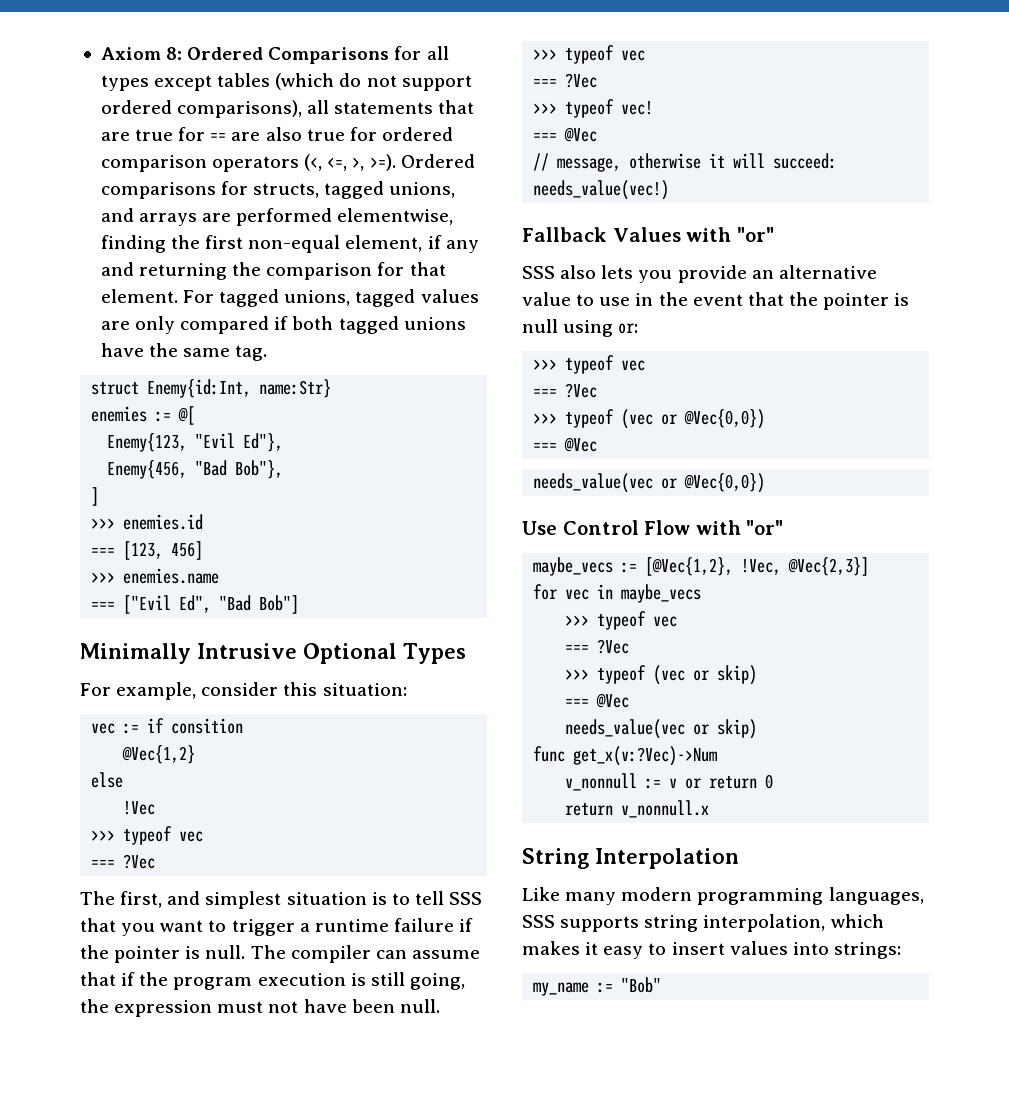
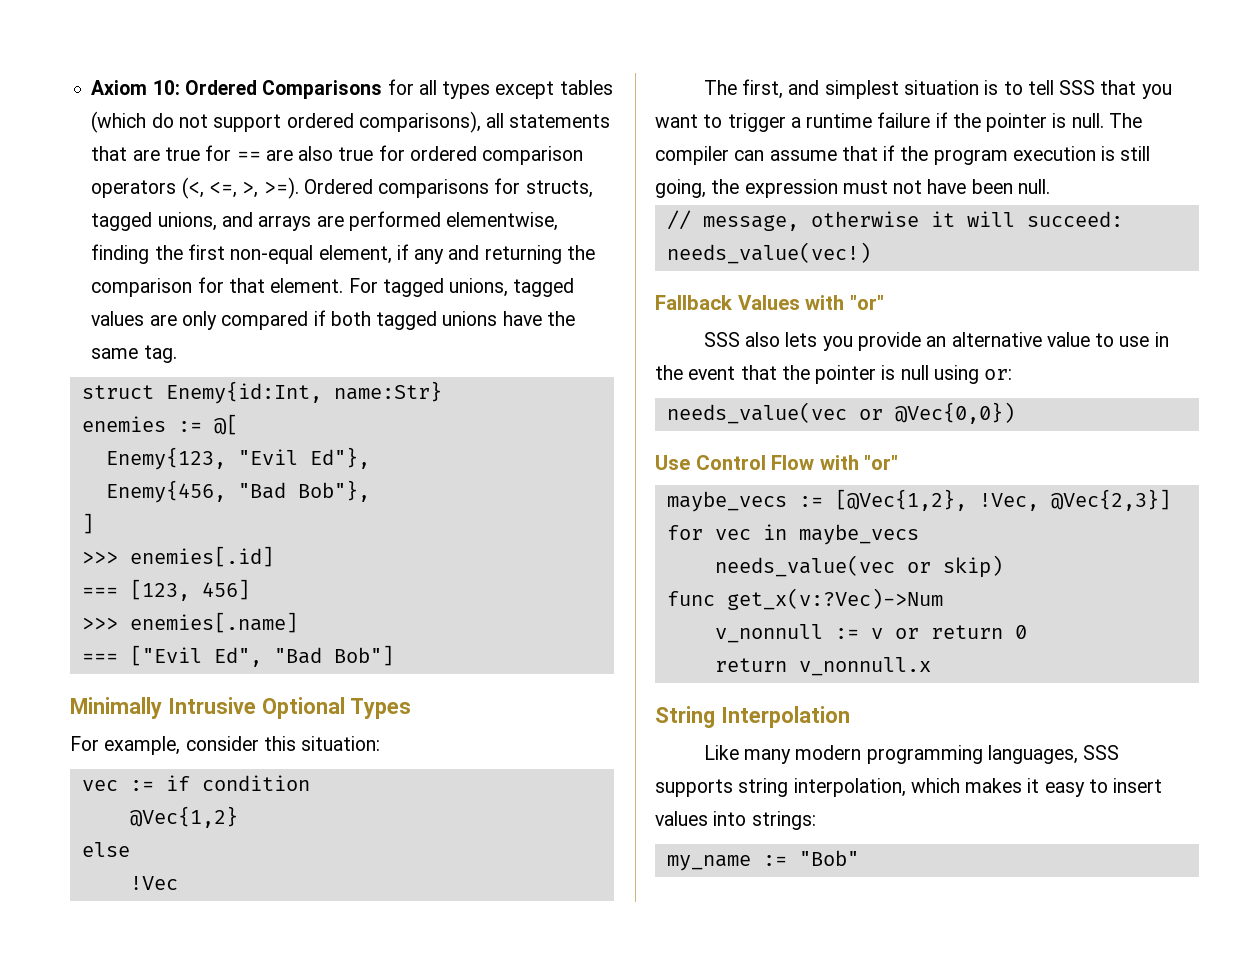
[166,47,183,60] 8: -> [152,80,180,95] 10:
[123,514,204,530] enemies.id -> [129,546,274,567] enemies[.id]
[123,568,220,584] enemies.name -> [129,612,298,633] enemies[.name]
[171,718,244,734] consition -> [201,775,310,791] condition
[91,826,204,845] [91,854,156,869] // >>> typeof vec // === ?Vec -> (178, 883) none
[533,45,646,64] [533,73,598,88] [533,99,654,118] [533,127,598,142] // >>> typeof vec // === ?Vec // >>> typeof vec! // === @Vec -> (1050, 186) none
[533,355,646,374] [533,383,598,398] [533,409,766,429] [533,437,598,452] // >>> typeof vec // === ?Vec // >>> typeof (vec or @Vec{0,0}) // === @Vec -> (1013, 374) none
[565,611,678,630] [565,639,630,654] [565,665,758,685] [565,693,630,708] // >>> typeof vec // === ?Vec // >>> typeof (vec or skip) // === @Vec -> (919, 534) none

